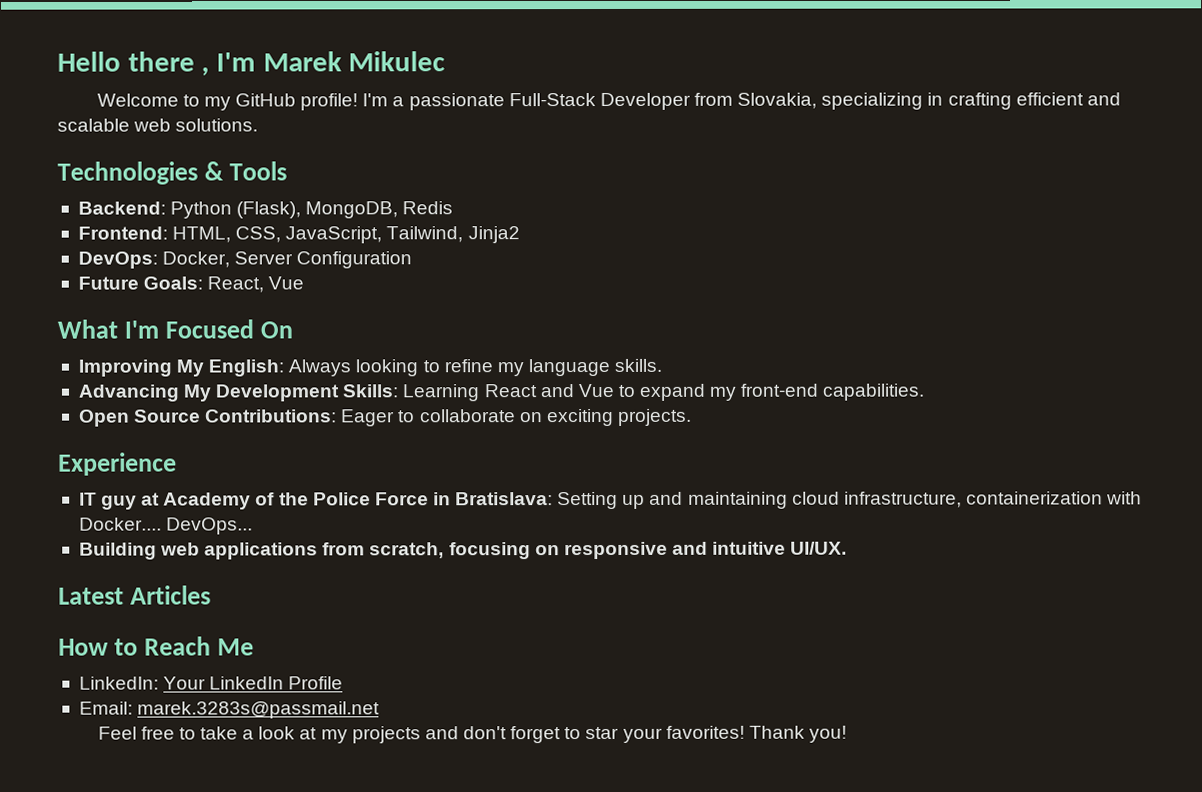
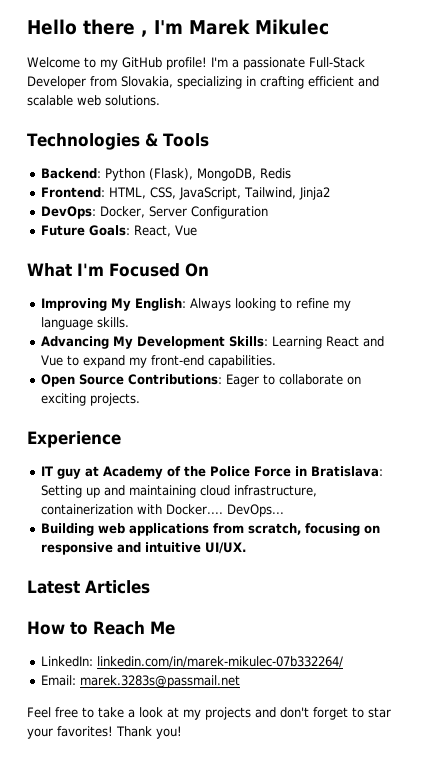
[163,676,344,690] Your LinkedIn Profile -> [97,656,344,668] linkedin.com/in/marek-mikulec-07b332264/

